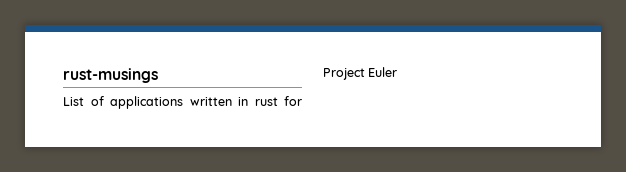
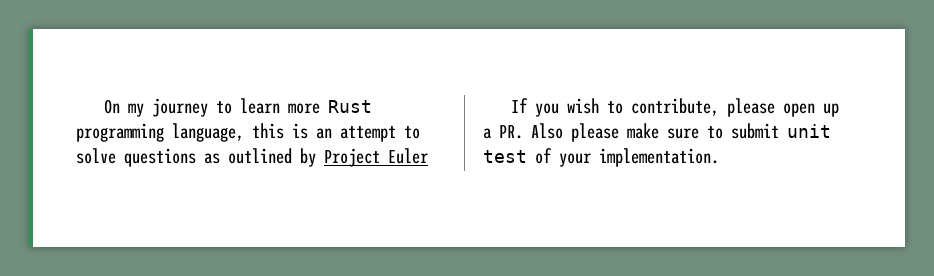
[63,68,158,83] [63,96,302,109] [323,67,398,80] rust-musings // List of applications written in rust for Project Euler -> [103,98,372,117] [76,123,420,142] [76,148,428,167] [510,98,839,117] [483,123,831,142] [483,148,719,167] On my journey to learn more Rust programming language, this is an attempt to solve questions as outlined by Project Euler // If you wish to contribute, please open up a PR. Also please make sure to submit unit test of your implementation.

